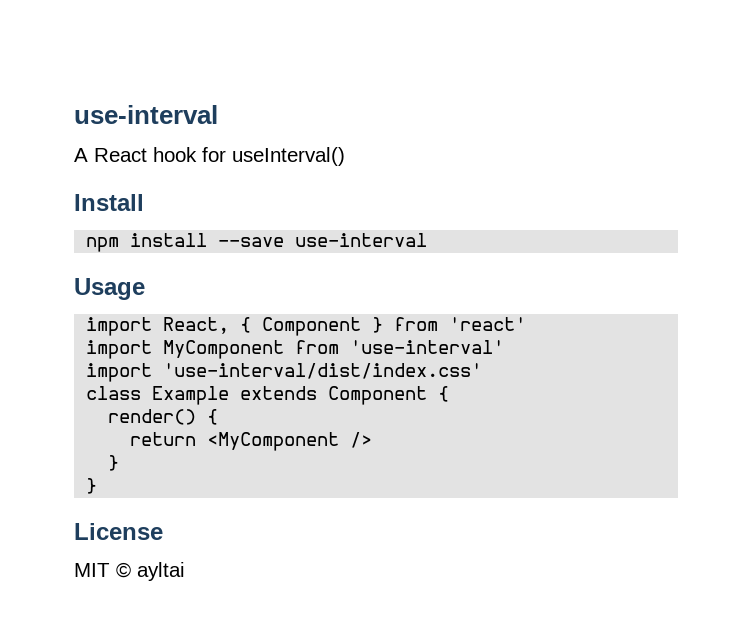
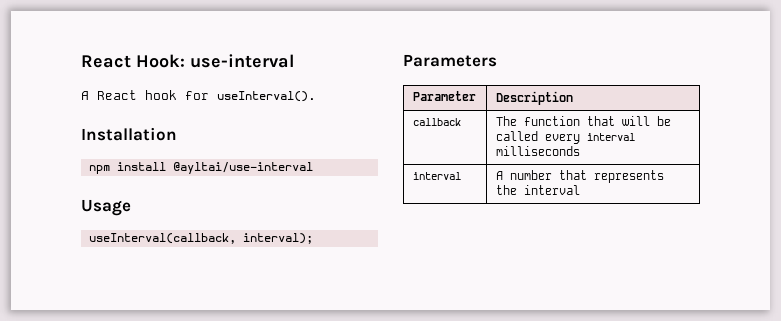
(74, 114) none -> [81,54,185,68] React Hook:
[232,147,345,166] [74,194,144,211] useInterval() // Install -> [217,91,316,102] [81,127,177,141] useInterval(). // Installation
[218,233,428,247] --save use-interval -> [172,162,313,174] @ayltai/use-interval
[86,317,527,336] [86,340,505,359] [86,363,483,382] [86,386,450,405] [108,409,219,425] [130,432,373,451] [108,455,120,471] [86,478,98,494] [74,523,163,540] [74,562,185,581] import React, { Component } from 'react' // import MyComponent from 'use-interval' // import 'use-interval/dist/index.css' // class Example extends Component { // render() { // return <MyComponent /> // } // } // License // MIT © ayltai -> [88,233,313,244] [403,54,497,67] [412,91,476,101] [495,91,573,105] [412,118,461,126] [495,116,671,126] [495,131,635,144] [495,146,580,156] [412,172,461,180] [495,170,664,183] [495,185,580,195] useInterval(callback, interval); // Parameters // Parameter | Description // callback | The function that will be called every interval milliseconds // interval | A number that represents the interval

